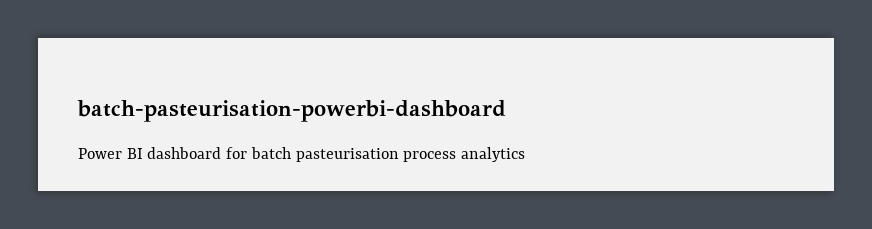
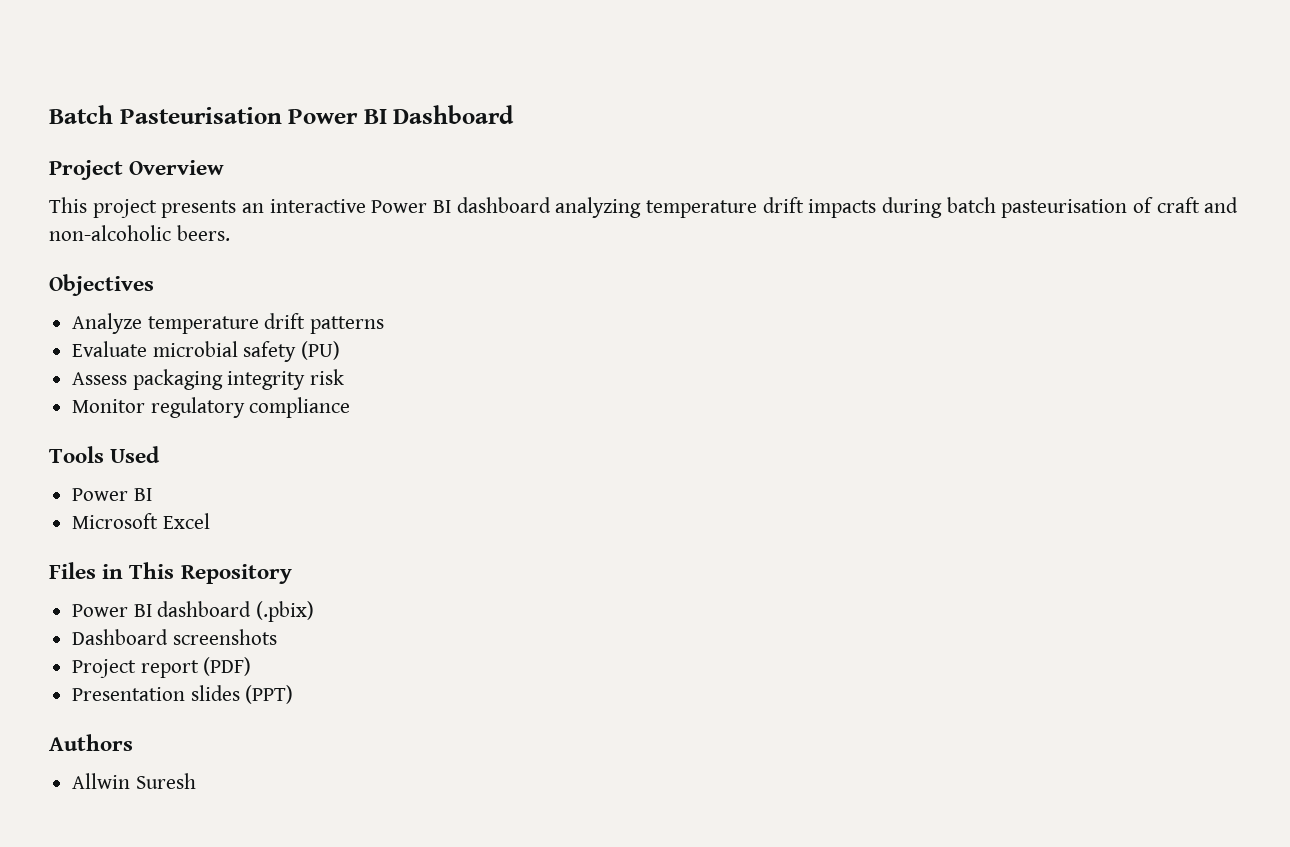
[77,100,506,122] [78,147,526,162] batch-pasteurisation-powerbi-dashboard // Power BI dashboard for batch pasteurisation process analytics -> [49,105,515,124] [49,160,225,180] [49,197,1239,218] [49,225,230,241] [49,274,154,296] [72,313,385,334] [72,341,341,362] [72,369,345,390] [72,397,351,418] [49,446,161,463] [72,488,152,501] [72,513,210,529] [49,562,292,584] [72,601,315,622] [72,629,277,645] [72,657,252,678] [72,685,294,704] [49,734,133,751] [72,773,196,789] Batch Pasteurisation Power BI Dashboard // Project Overview // This project presents an interactive Power BI dashboard analyzing temperature drift impacts during batch pasteurisation of craft and non-alcoholic beers. // Objectives // Analyze temperature drift patterns // Evaluate microbial safety (PU) // Assess packaging integrity risk // Monitor regulatory compliance // Tools Used // Power BI // Microsoft Excel // Files in This Repository // Power BI dashboard (.pbix) // Dashboard screenshots // Project report (PDF) // Presentation slides (PPT) // Authors // Allwin Suresh

